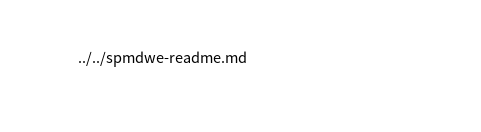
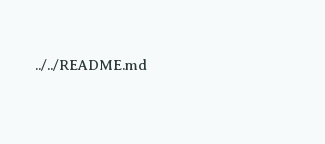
[78,51,247,67] ../../spmdwe-readme.md -> [35,59,147,71] ../../README.md

